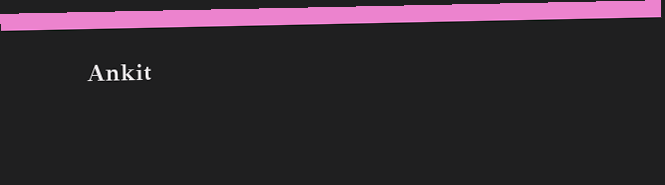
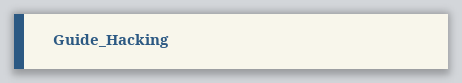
[86,63,152,83] Ankit -> [53,34,169,48] Guide_Hacking

